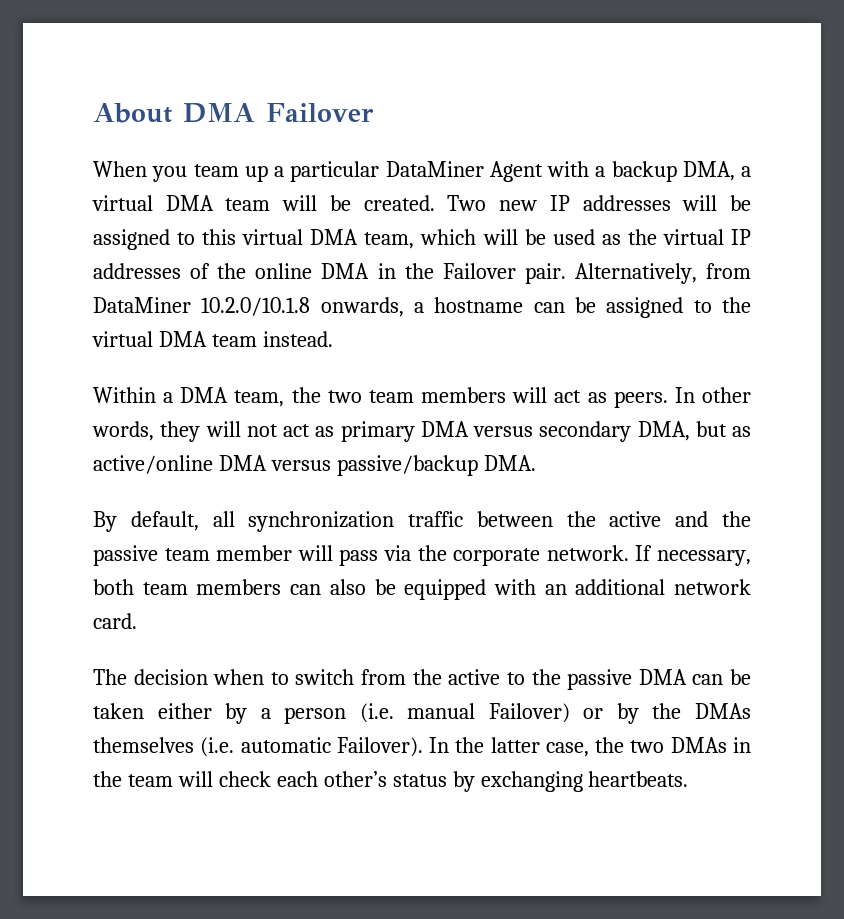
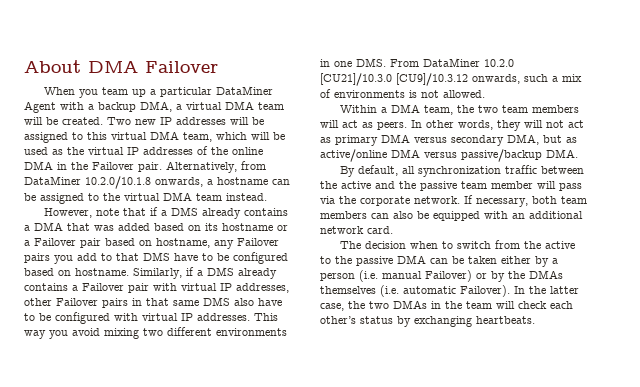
(333, 339) none -> [44,207,289,219] [24,222,288,231] [24,238,279,249] [24,252,288,264] [24,267,277,279] [24,283,289,293] [24,297,282,308] [24,312,278,324] [24,327,287,339] [320,58,514,67] [320,73,582,86] [320,89,485,98] // However, note that if a DMS already contains a DMA that was added based on its hostname or a Failover pair based on hostname, any Failover pairs you add to that DMS have to be configured based on hostname. Similarly, if a DMS already contains a Failover pair with virtual IP addresses, other Failover pairs in that same DMS also have to be configured with virtual IP addresses. This way you avoid mixing two different environments in one DMS. From DataMiner 10.2.0 [CU21]/10.3.0 [CU9]/10.3.12 onwards, such a mix of environments is not allowed.

